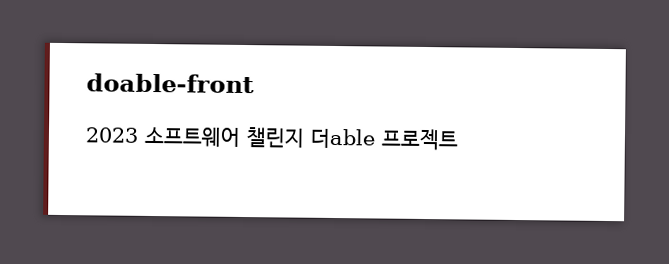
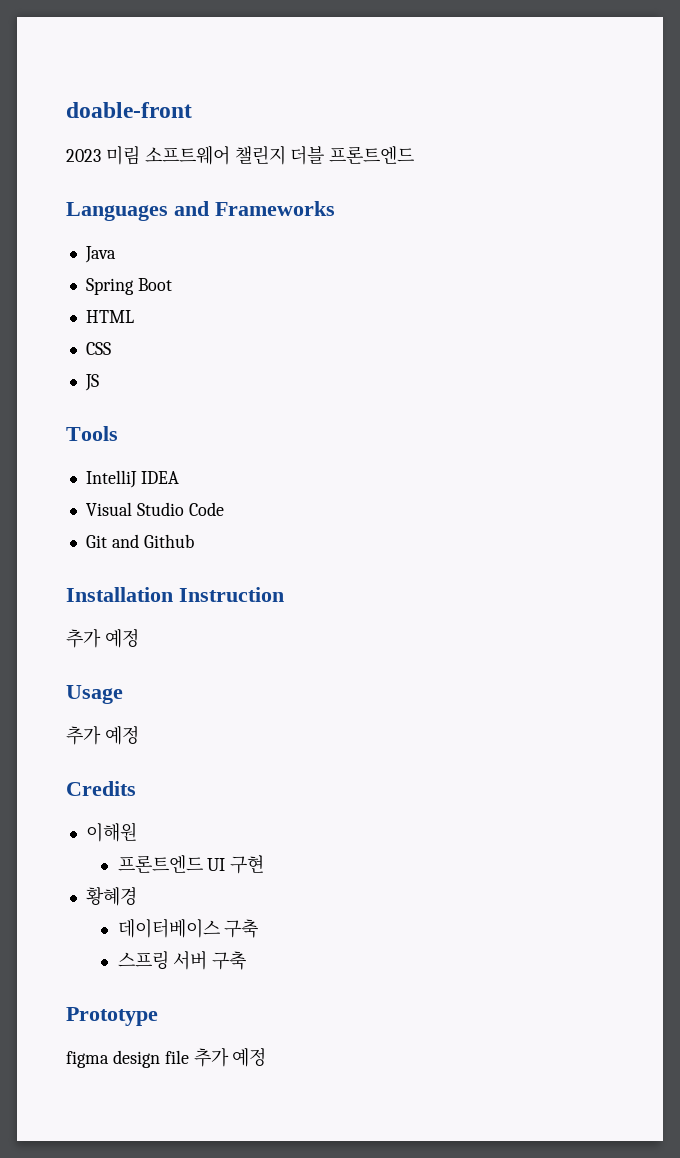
(139, 135) none -> [105,146,140,165] 미림
[310,128,459,151] 더able 프로젝트 -> [290,146,415,165] [66,201,335,221] [84,246,116,263] [85,278,172,295] [85,310,134,323] [85,342,111,355] [84,374,99,391] [66,426,118,441] [85,470,179,488] [85,502,224,516] [85,534,194,548] [66,587,284,602] [66,629,139,648] [66,685,123,704] [66,726,139,745] [66,781,136,796] [85,822,137,842] [117,855,265,874] [85,887,137,906] [117,918,259,938] [117,951,247,970] [66,1007,158,1026] [66,1048,267,1068] 더블 프론트엔드 // Languages and Frameworks // Java // Spring Boot // HTML // CSS // JS // Tools // IntelliJ IDEA // Visual Studio Code // Git and Github // Installation Instruction // 추가 예정 // Usage // 추가 예정 // Credits // 이해원 // 프론트엔드 UI 구현 // 황혜경 // 데이터베이스 구축 // 스프링 서버 구축 // Prototype // figma design file 추가 예정

